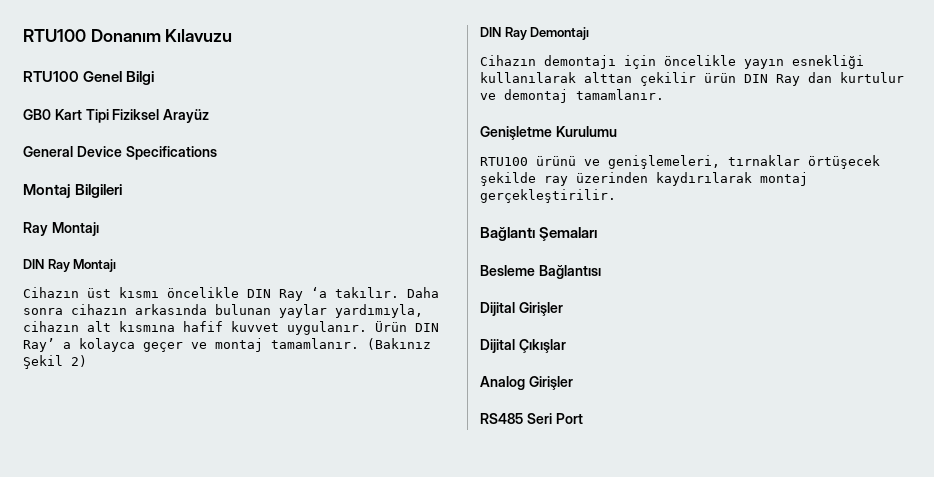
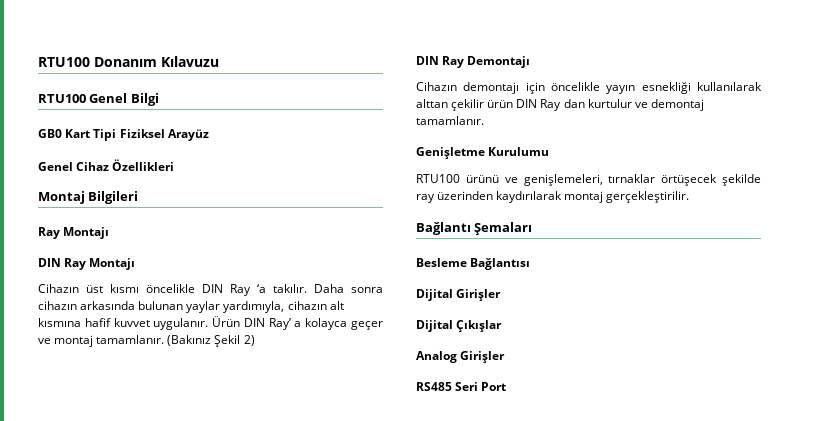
[23,146,217,160] General Device Specifications -> [38,159,175,171] Genel Cihaz Özellikleri

